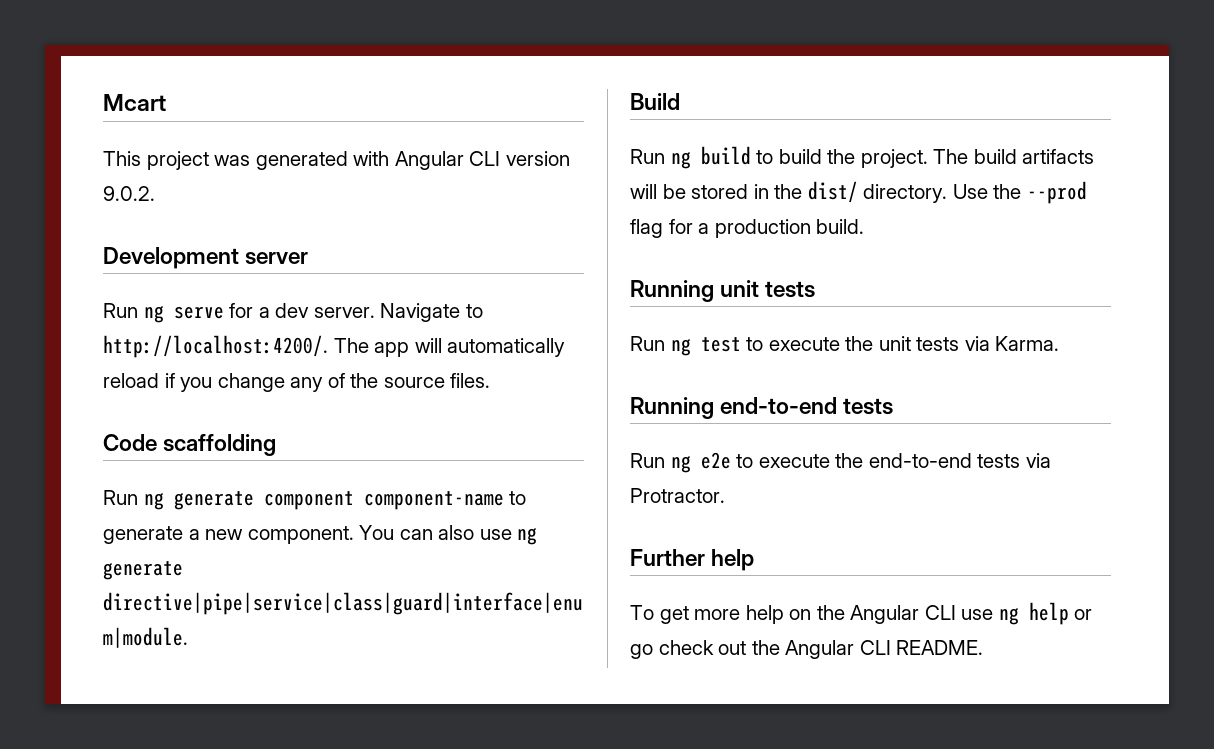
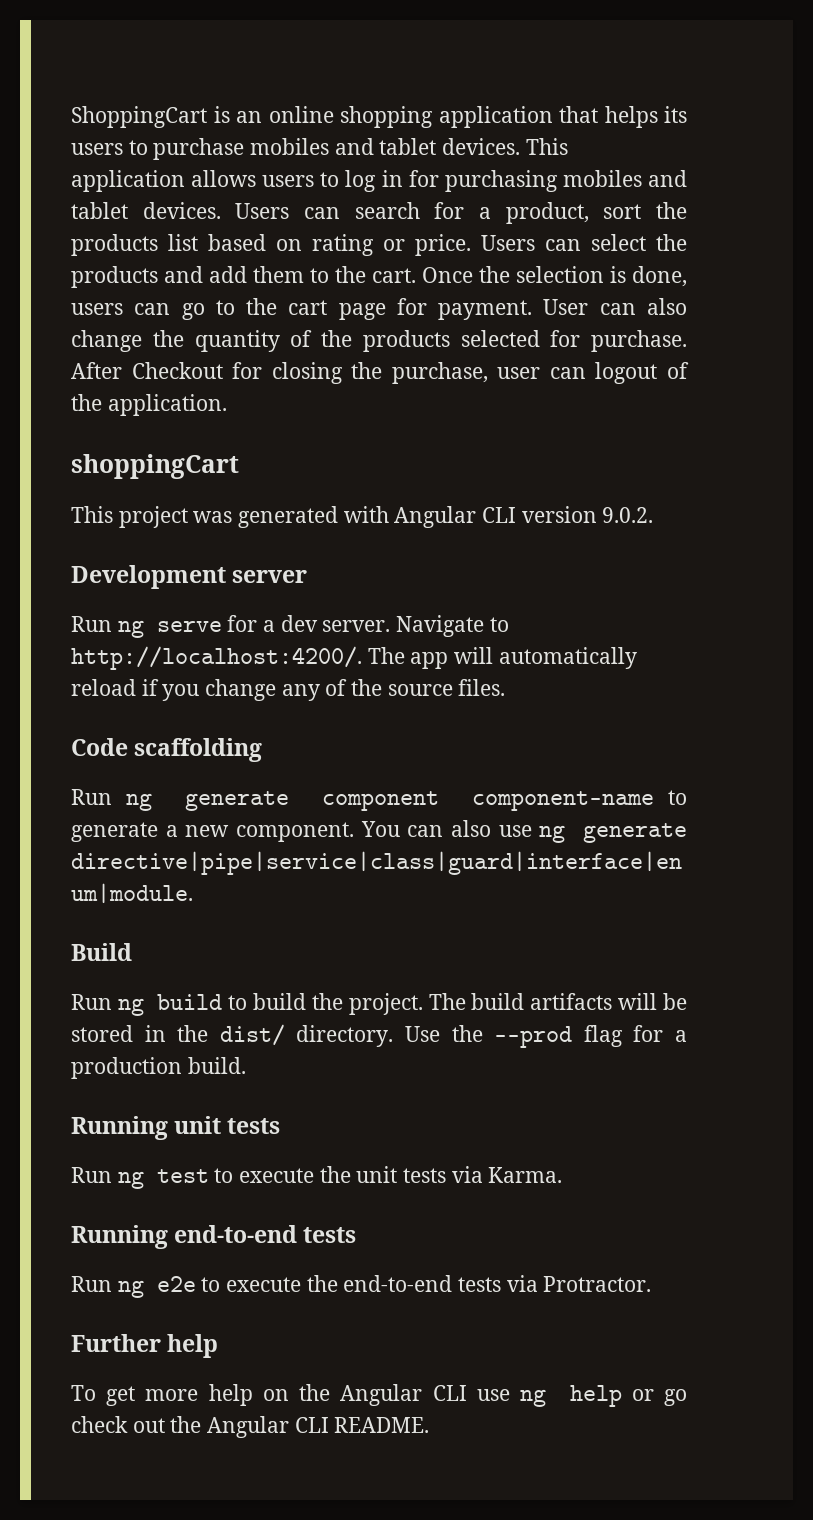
[103,94,166,111] Mcart -> [71,106,687,128] [71,138,568,160] [71,170,687,192] [71,202,687,224] [71,234,687,256] [71,266,687,288] [71,298,687,320] [71,330,687,352] [71,362,689,384] [71,394,227,416] [71,454,239,479] ShoppingCart is an online shopping application that helps its users to purchase mobiles and tablet devices. This application allows users to log in for purchasing mobiles and tablet devices. Users can search for a product, sort the products list based on rating or price. Users can select the products and add them to the cart. Once the selection is done, users can go to the cart page for payment. User can also change the quantity of the products selected for purchase. After Checkout for closing the purchase, user can logout of the application. // shoppingCart

